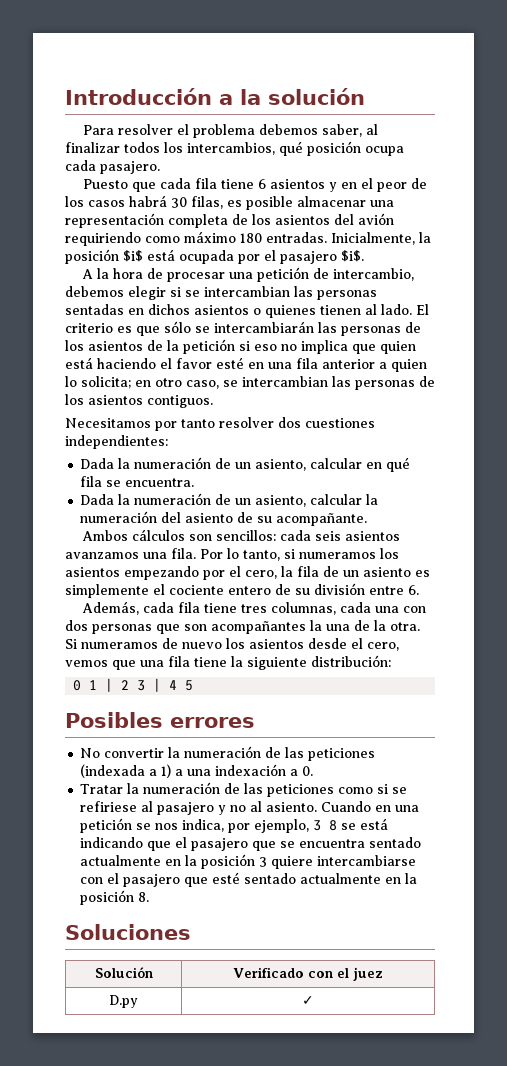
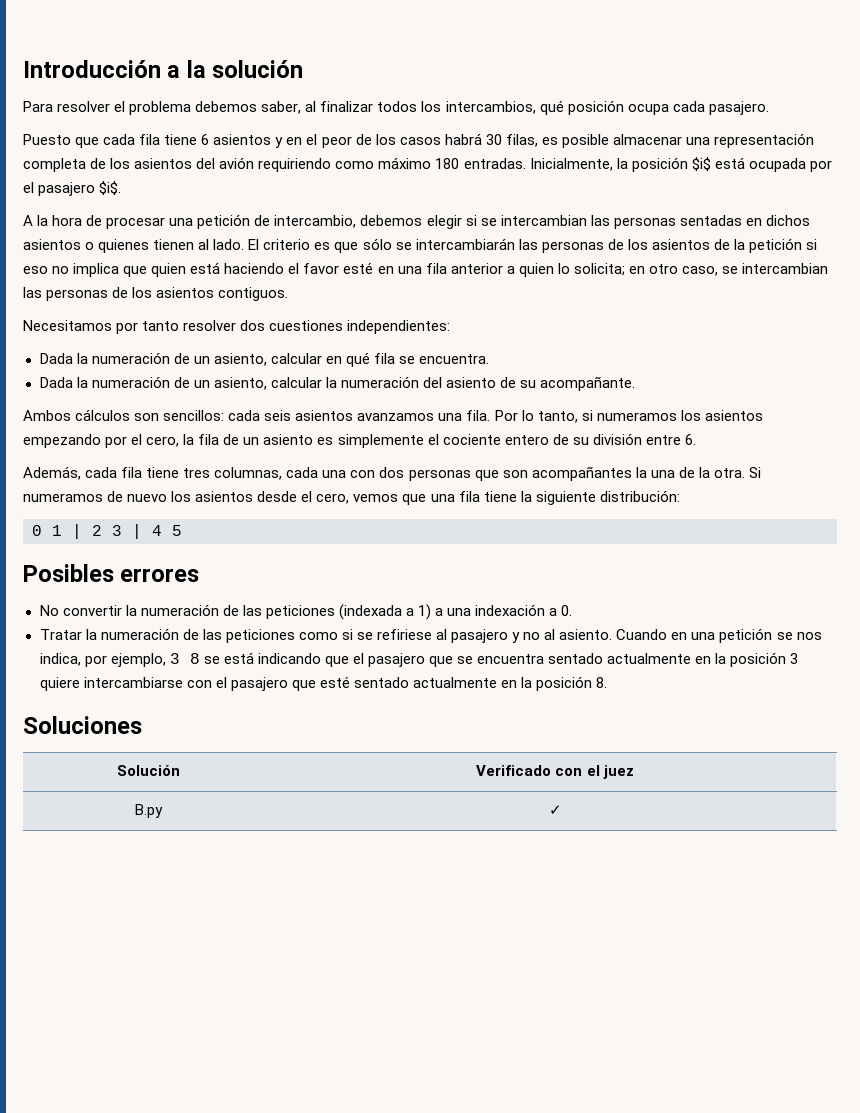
[109,995,138,1008] D.py -> [135,804,163,818] B.py

